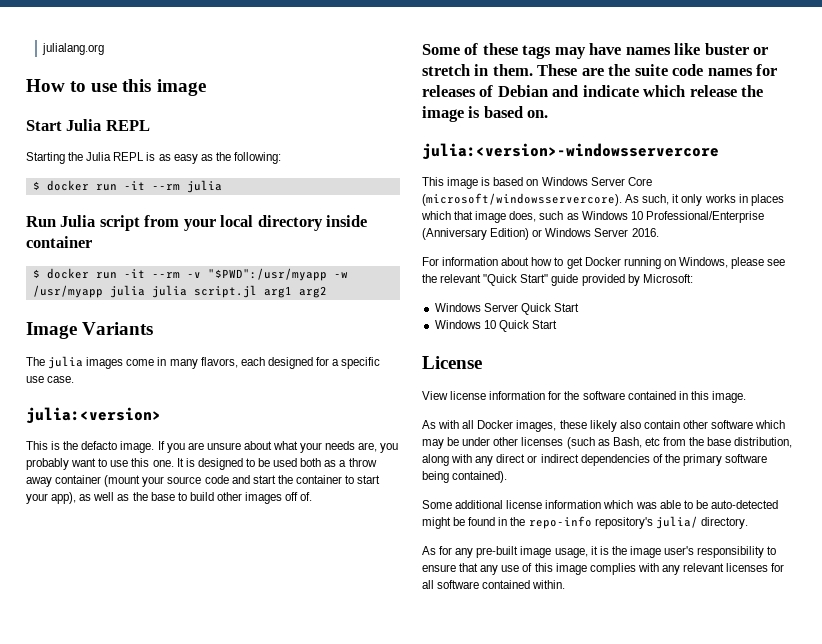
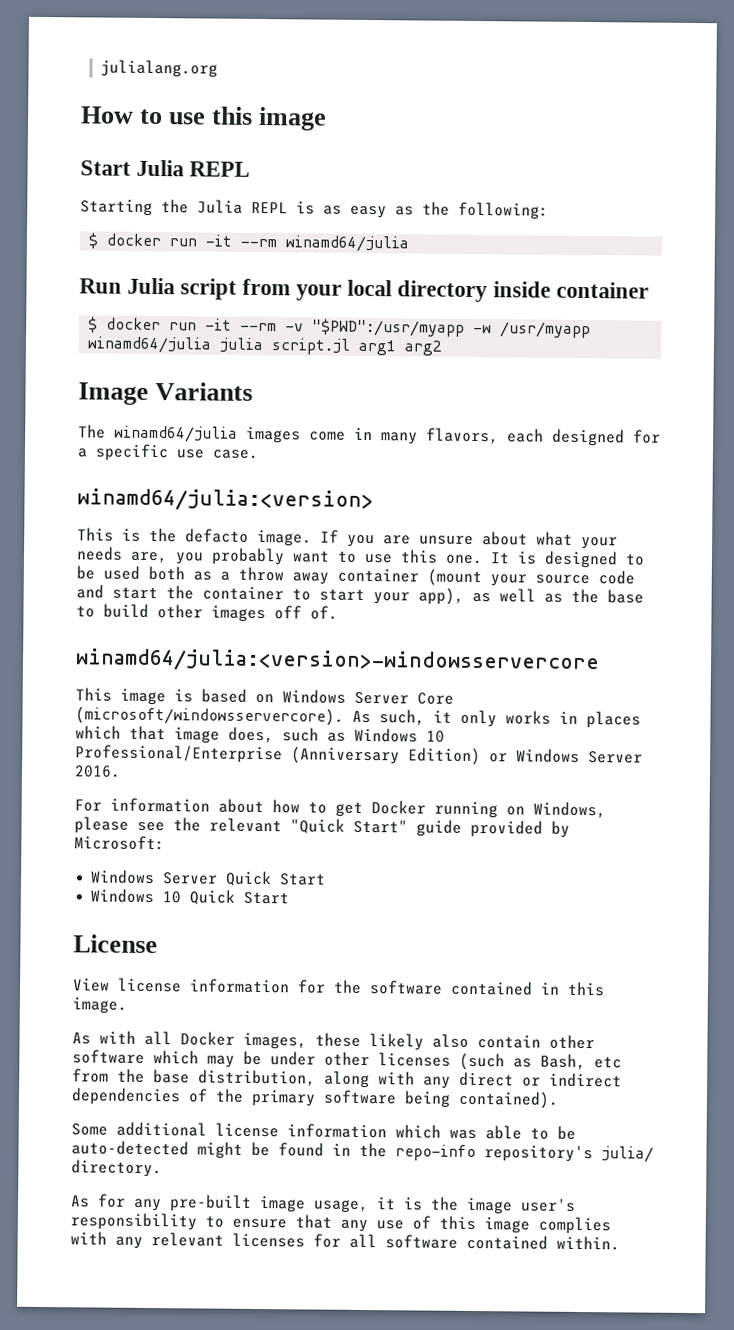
[186,180,222,193] julia -> [285,235,410,253] winamd64/julia
[109,285,145,298] julia -> [87,336,213,354] winamd64/julia
[48,356,84,369] julia -> [114,425,238,443] winamd64/julia
[26,407,161,423] julia:<version> -> [77,488,374,513] winamd64/julia:<version>
[422,43,769,59] [422,64,778,76] [422,85,764,97] [422,106,549,122] [422,143,719,159] Some of these tags may have names like buster or stretch in them. These are the suite code names for releases of Debian and indicate which release the image is based on. // julia:<version>-windowsservercore -> [75,648,600,675] winamd64/julia:<version>-windowsservercore

